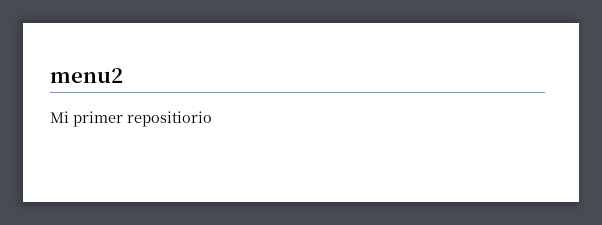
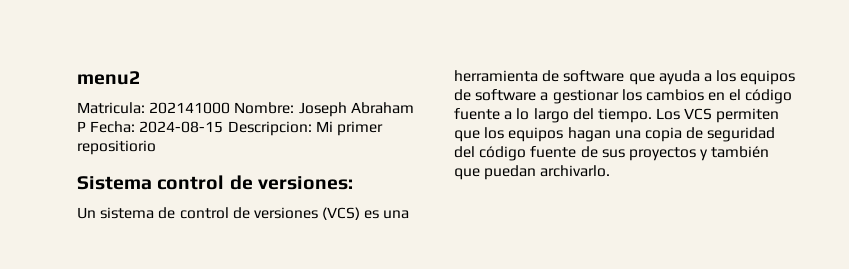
[50,111,212,127] Mi primer repositiorio -> [77,102,414,117] [77,121,383,136] [77,140,156,155] [77,175,353,190] [77,207,410,220] [454,70,796,85] [454,89,793,104] [454,108,780,123] [454,127,776,142] [454,146,770,161] [454,165,611,180] Matricula: 202141000 Nombre: Joseph Abraham P Fecha: 2024-08-15 Descripcion: Mi primer repositiorio // Sistema control de versiones: // Un sistema de control de versiones (VCS) es una herramienta de software que ayuda a los equipos de software a gestionar los cambios en el código fuente a lo largo del tiempo. Los VCS permiten que los equipos hagan una copia de seguridad del código fuente de sus proyectos y también que puedan archivarlo.

